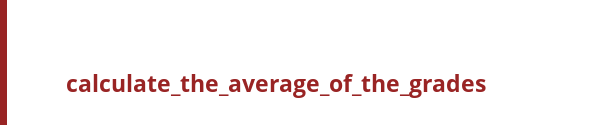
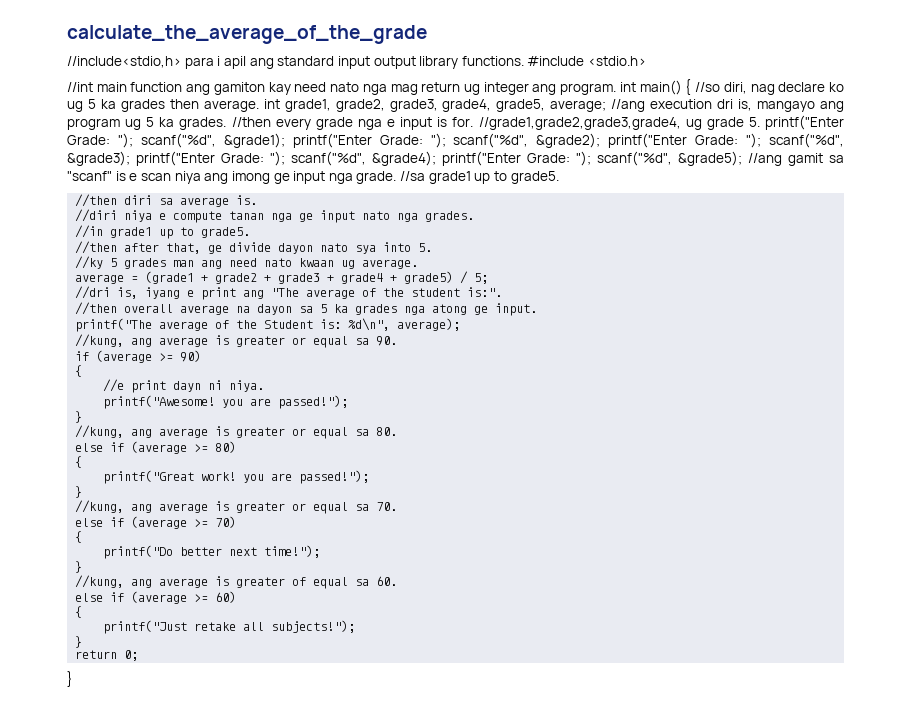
[66,74,486,98] calculate_the_average_of_the_grades -> [67,25,427,44] [67,56,647,69] [67,79,845,95] [67,99,845,112] [67,115,844,130] [67,133,844,148] [67,151,844,166] [67,171,559,184] [75,194,258,207] [75,209,475,223] [75,225,251,239] [75,241,433,254] [75,256,419,269] [75,271,489,284] [75,286,503,300] [75,302,538,316] [75,318,461,332] [75,334,398,348] [75,350,202,363] [75,365,83,377] [103,379,265,393] [103,395,349,409] [75,411,83,423] [75,425,398,439] [75,441,237,454] [75,456,83,468] [103,470,370,484] [75,486,83,498] [75,500,398,514] [75,516,237,529] [75,531,83,543] [103,545,321,559] [75,561,83,573] [75,575,398,589] [75,591,237,604] [75,606,83,618] [103,620,356,634] [75,636,83,648] [75,650,139,661] [67,671,73,687] calculate_the_average_of_the_grade // //include<stdio,h> para i apil ang standard input output library functions. #include <stdio.h> // //int main function ang gamiton kay need nato nga mag return ug integer ang program. int main() { //so diri, nag declare ko ug 5 ka grades then average. int grade1, grade2, grade3, grade4, grade5, average; //ang execution dri is, mangayo ang program ug 5 ka grades. //then every grade nga e input is for. //grade1,grade2,grade3,grade4, ug grade 5. printf("Enter Grade: "); scanf("%d", &grade1); printf("Enter Grade: "); scanf("%d", &grade2); printf("Enter Grade: "); scanf("%d", &grade3); printf("Enter Grade: "); scanf("%d", &grade4); printf("Enter Grade: "); scanf("%d", &grade5); //ang gamit sa "scanf" is e scan niya ang imong ge input nga grade. //sa grade1 up to grade5. // //then diri sa average is. // //diri niya e compute tanan nga ge input nato nga grades. // //in grade1 up to grade5. // //then after that, ge divide dayon nato sya into 5. // //ky 5 grades man ang need nato kwaan ug average. // average = (grade1 + grade2 + grade3 + grade4 + grade5) / 5; // //dri is, iyang e print ang "The average of the student is:". // //then overall average na dayon sa 5 ka grades nga atong ge input. // printf("The average of the Student is: %d\n", average); // //kung, ang average is greater or equal sa 90. // if (average >= 90) // { // //e print dayn ni niya. // printf("Awesome! you are passed!"); // } // //kung, ang average is greater or equal sa 80. // else if (average >= 80) // { // printf("Great work! you are passed!"); // } // //kung, ang average is greater or equal sa 70. // else if (average >= 70) // { // printf("Do better next time!"); // } // //kung, ang average is greater of equal sa 60. // else if (average >= 60) // { // printf("Just retake all subjects!"); // } // return 0; // }

